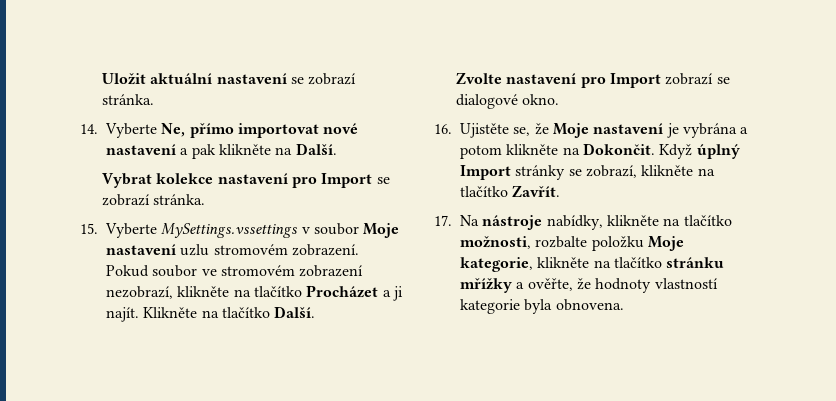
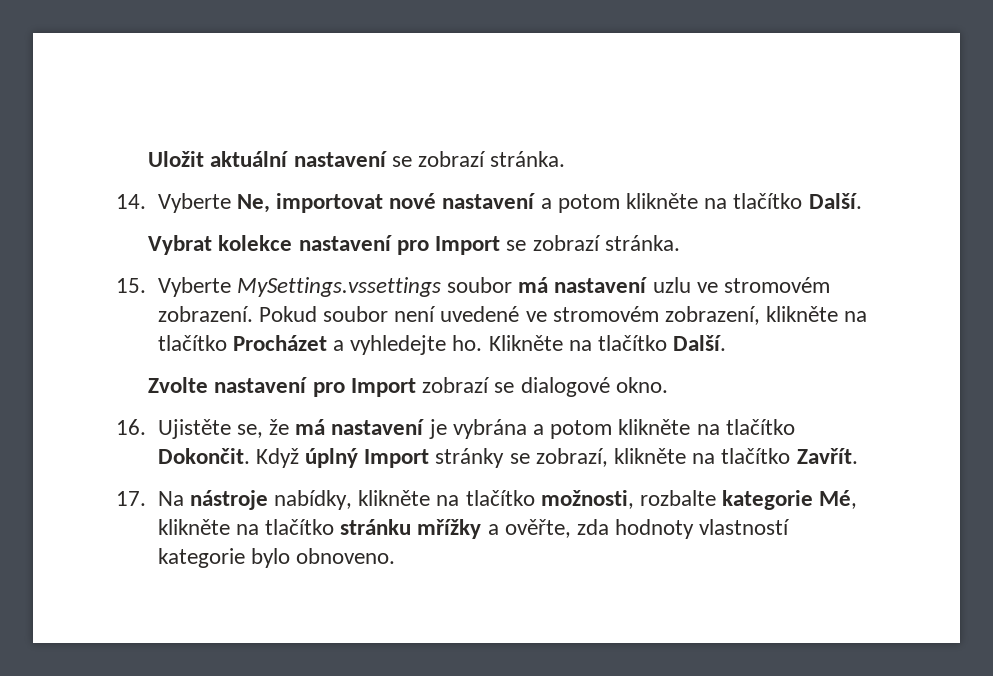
[189,123,234,138] přímo -> (270, 203) none
[191,144,293,159] pak klikněte na -> [557,193,803,213] potom klikněte na tlačítko
[301,223,400,238] v soubor Moje -> [446,277,549,293] soubor má
(210, 250) none -> [696,282,718,293] ve
[201,265,364,277] [106,286,173,299] ve stromovém zobrazení nezobrazí, -> [394,306,760,325] není uvedené ve stromovém zobrazení,
[392,286,403,301] [106,307,139,322] ji najít. -> [350,335,483,355] vyhledejte ho.
[552,123,589,138] Moje -> [295,419,326,435] má
(580, 151) none -> [725,419,795,435] tlačítko
[591,236,684,251] [460,257,533,272] položku Moje kategorie, -> [722,490,858,510] kategorie Mé,
[576,278,591,290] že -> [576,519,609,535] zda
[524,299,624,314] byla obnovena. -> [250,548,395,568] bylo obnoveno.

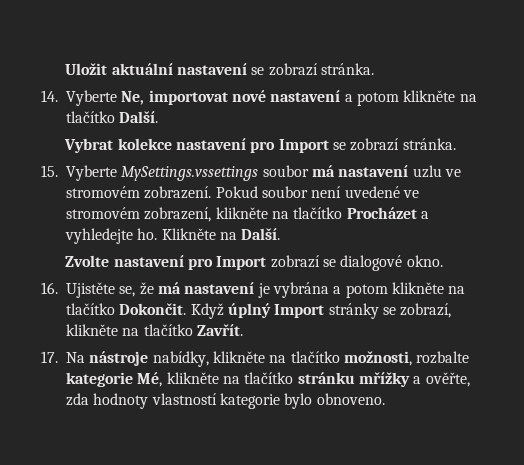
[597,335,667,351] tlačítko -> (237, 236) none

